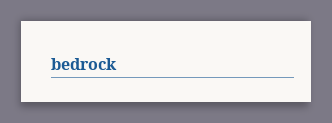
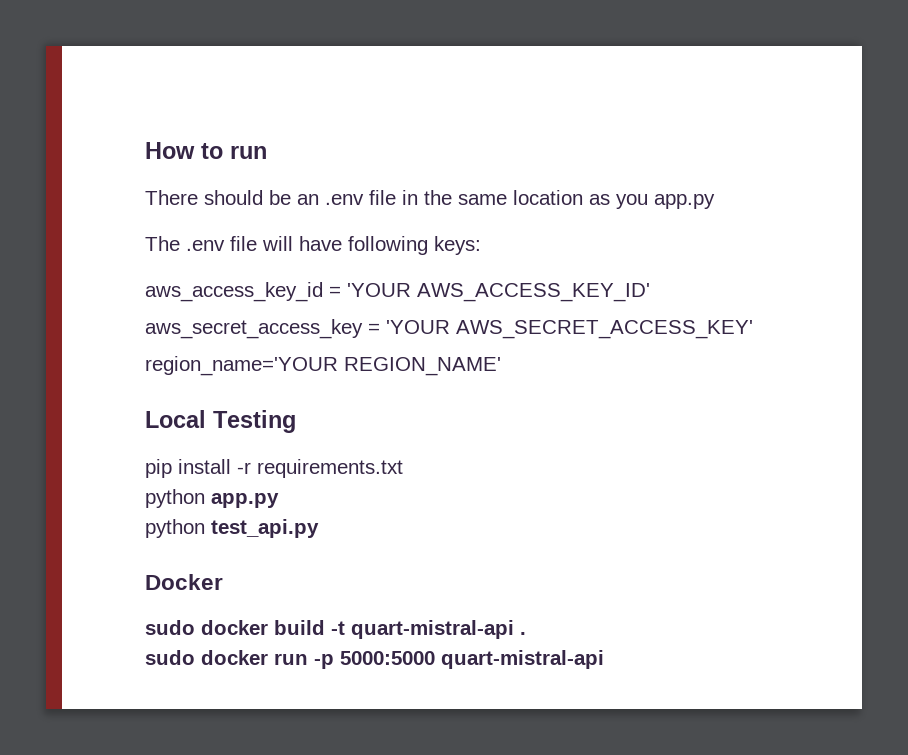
[51,58,117,70] bedrock -> [145,142,267,159] [145,190,715,209] [145,236,481,255] [145,282,650,302] [145,319,753,339] [145,356,501,376] [145,410,296,433] [145,459,403,478] [145,489,279,508] [145,519,319,538] [145,574,223,590] [145,620,526,639] [145,650,604,669] How to run // There should be an .env file in the same location as you app.py // The .env file will have following keys: // aws_access_key_id = 'YOUR AWS_ACCESS_KEY_ID' // aws_secret_access_key = 'YOUR AWS_SECRET_ACCESS_KEY' // region_name='YOUR REGION_NAME' // Local Testing // pip install -r requirements.txt // python app.py // python test_api.py // Docker // sudo docker build -t quart-mistral-api . // sudo docker run -p 5000:5000 quart-mistral-api

